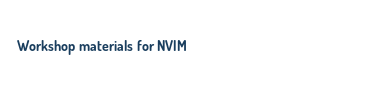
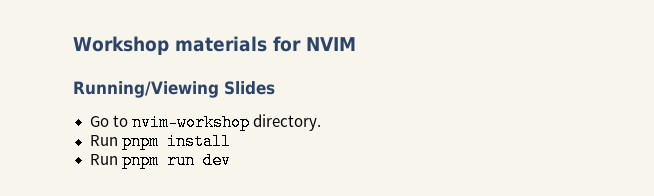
(188, 45) none -> [73,81,275,98] [89,114,321,131] [89,133,231,150] [89,152,231,169] // Running/Viewing Slides // Go to nvim-workshop directory. // Run pnpm install // Run pnpm run dev

